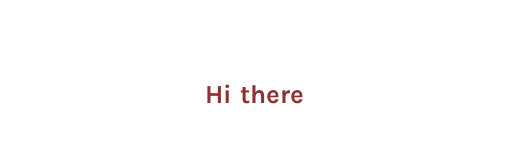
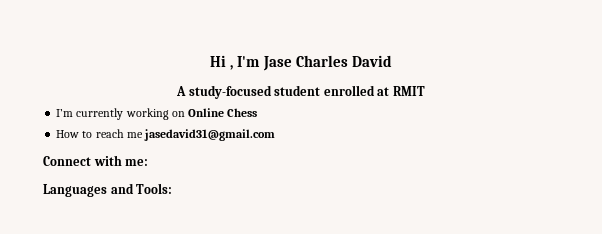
[239,85,304,104] there -> [230,55,392,71] [176,85,425,99] [56,108,258,120] [56,129,276,141] [43,155,149,166] [43,183,173,197] , I'm Jase Charles David // A study-focused student enrolled at RMIT // I’m currently working on Online Chess // How to reach me jasedavid31@gmail.com // Connect with me: // Languages and Tools:

